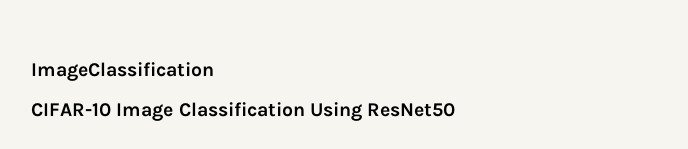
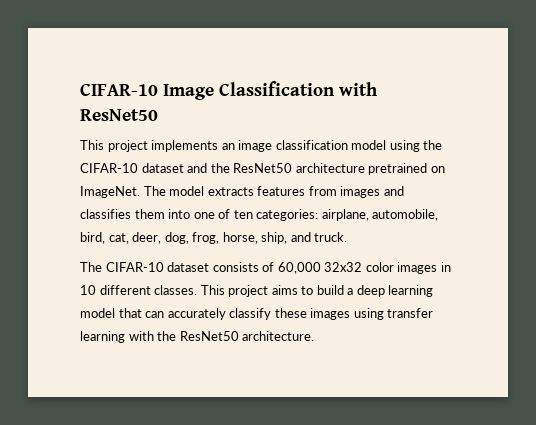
[31,62,214,81] ImageClassification // -> (80, 89) none
[309,102,456,121] Using ResNet50 -> [339,82,379,96] [80,109,158,121] [80,140,443,152] [80,163,445,175] [80,186,404,198] [80,209,439,221] [80,232,348,244] [80,262,451,274] [80,285,434,297] [80,308,434,320] [80,331,315,343] with ResNet50 // This project implements an image classification model using the CIFAR-10 dataset and the ResNet50 architecture pretrained on ImageNet. The model extracts features from images and classifies them into one of ten categories: airplane, automobile, bird, cat, deer, dog, frog, horse, ship, and truck. // The CIFAR-10 dataset consists of 60,000 32x32 color images in 10 different classes. This project aims to build a deep learning model that can accurately classify these images using transfer learning with the ResNet50 architecture.

